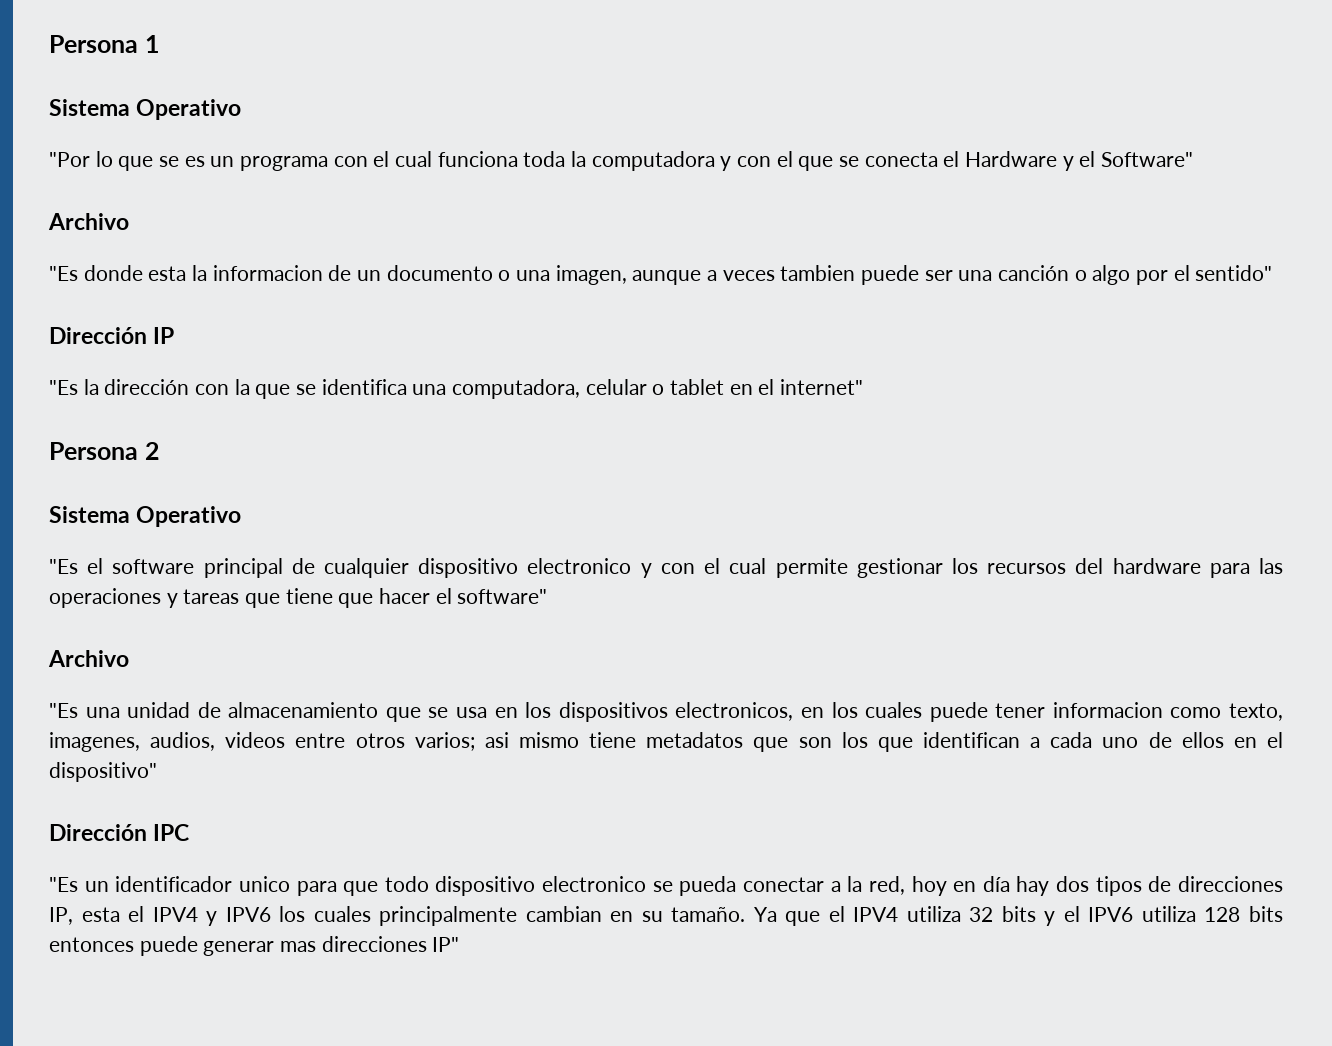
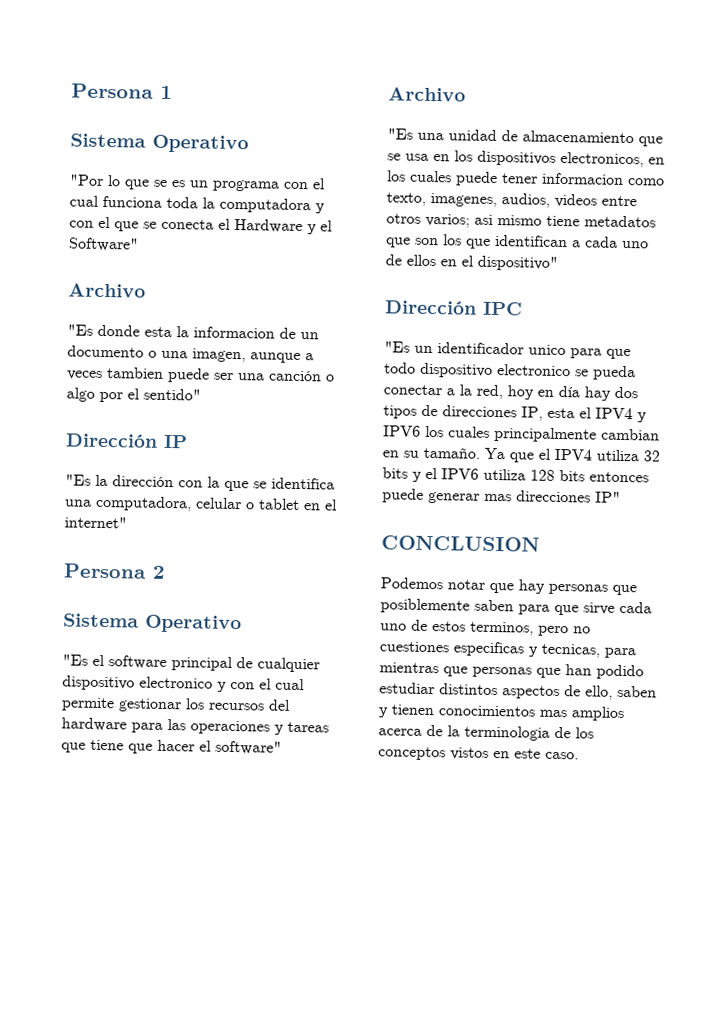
(460, 944) none -> [381,535,540,552] [380,577,637,596] [380,598,652,616] [380,619,591,637] [379,641,636,659] [379,662,644,680] [379,682,657,700] [378,704,624,722] [378,724,594,741] [378,746,579,761] // CONCLUSION // Podemos notar que hay personas que posiblemente saben para que sirve cada uno de estos terminos, pero no cuestiones especificas y tecnicas, para mientras que personas que han podido estudiar distintos aspectos de ello, saben y tienen conocimientos mas amplios acerca de la terminologia de los conceptos vistos en este caso.

